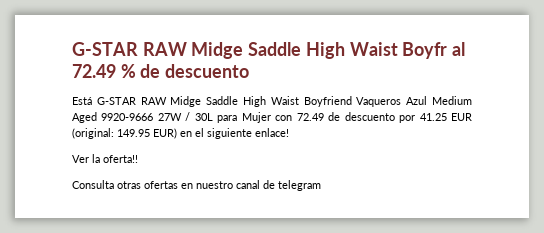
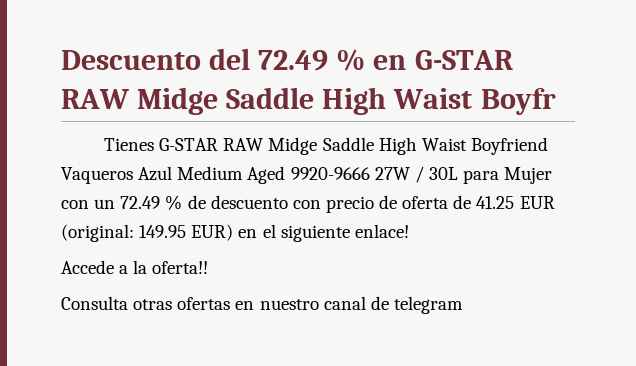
(72, 49) none -> [61,48,407,71] Descuento del 72.49 % en
[452,42,466,56] [72,64,250,78] [72,97,92,105] al 72.49 % de descuento // Está -> [103,138,154,151] // Tienes
[296,112,416,123] 72.49 de descuento por -> [94,195,472,213] un 72.49 % de descuento con precio de oferta de
[72,155,89,163] Ver -> [61,260,129,274] Accede a

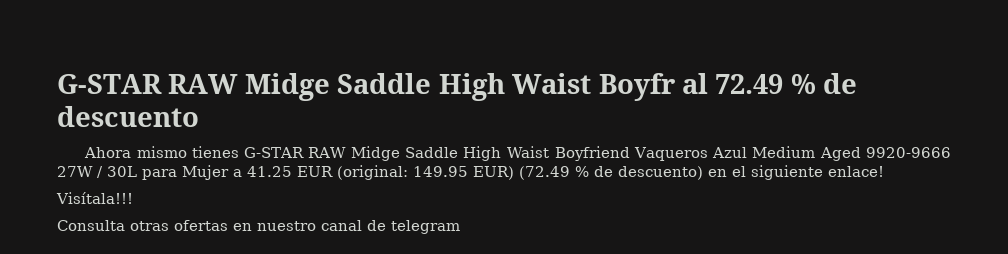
[61,48,407,71] Descuento del 72.49 % en -> (57, 84) none
[103,138,154,151] // Tienes -> [681,73,858,94] [57,106,199,127] [84,146,239,158] al 72.49 % de descuento // Ahora mismo tienes
[61,195,472,213] con un 72.49 % de descuento con precio de oferta de -> [233,169,242,177] a
(234, 232) none -> [519,166,703,180] (72.49 % de descuento)
[61,260,209,274] Accede a la oferta!! -> [56,192,133,204] Visítala!!!

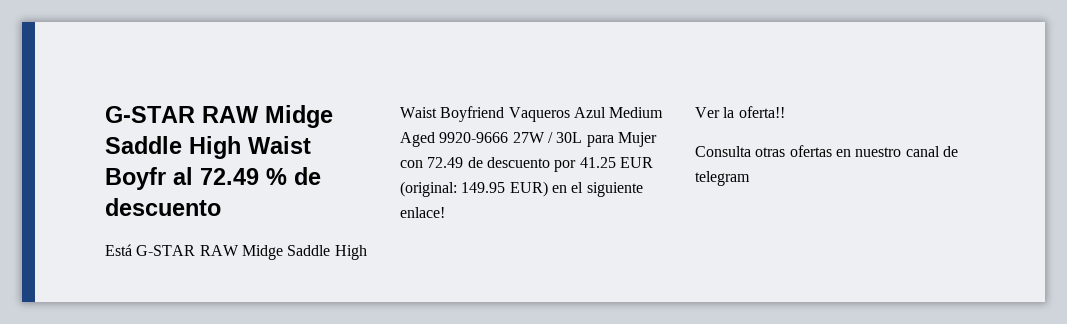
[84,146,239,158] Ahora mismo tienes -> [105,244,132,256] Está
[233,169,242,177] a -> [400,157,577,172] con 72.49 de descuento por
[519,166,703,180] (72.49 % de descuento) -> (548, 189) none
[56,192,133,204] Visítala!!! -> [695,106,785,118] Ver la oferta!!

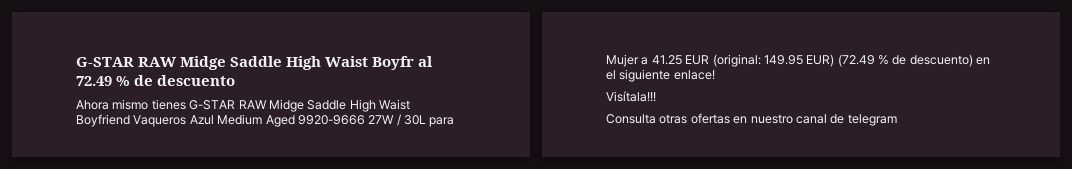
[105,244,132,256] Está -> [76,99,186,110] Ahora mismo tienes
[400,157,577,172] con 72.49 de descuento por -> [641,57,649,65] a
(548, 189) none -> [837,54,973,67] (72.49 % de descuento)
[695,106,785,118] Ver la oferta!! -> [606,91,656,102] Visítala!!!

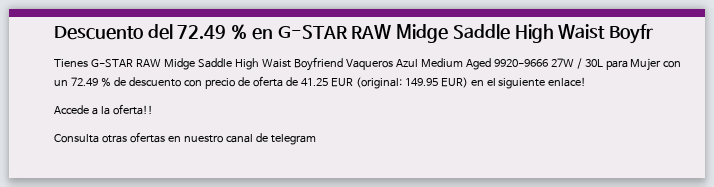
(76, 62) none -> [54,24,273,40] Descuento del 72.49 % en
[418,56,434,67] [76,75,236,86] [76,99,186,110] al 72.49 % de descuento // Ahora mismo tienes -> [54,59,88,67] // Tienes
[641,57,649,65] a -> [663,61,682,68] [54,76,298,89] con un 72.49 % de descuento con precio de oferta de
[837,54,973,67] (72.49 % de descuento) -> (468, 82) none
[606,91,656,102] Visítala!!! -> [54,104,153,115] Accede a la oferta!!

